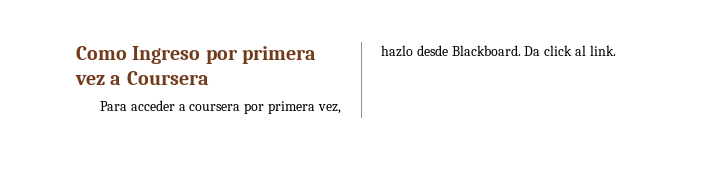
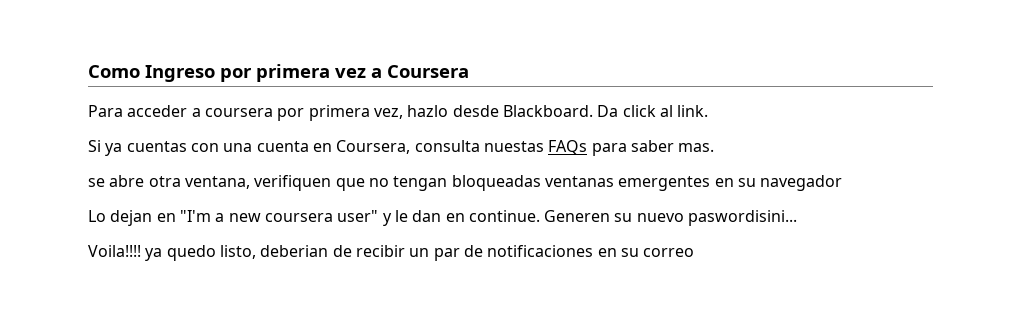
(616, 50) none -> [88,140,715,156] [88,175,843,191] [88,210,798,226] [88,245,695,261] // Si ya cuentas con una cuenta en Coursera, consulta nuestas FAQs para saber mas. // se abre otra ventana, verifiquen que no tengan bloqueadas ventanas emergentes en su navegador // Lo dejan en "I'm a new coursera user" y le dan en continue. Generen su nuevo paswordisini... // Voila!!!! ya quedo listo, deberian de recibir un par de notificaciones en su correo

